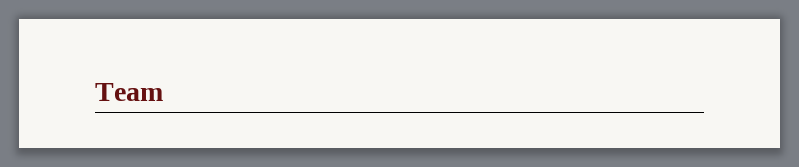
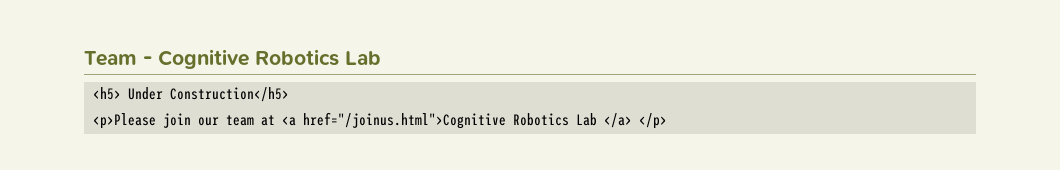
(163, 92) none -> [143,49,381,69] [93,87,290,102] [93,112,668,129] - Cognitive Robotics Lab // <h5> Under Construction</h5> // <p>Please join our team at <a href="/joinus.html">Cognitive Robotics Lab </a> </p>

